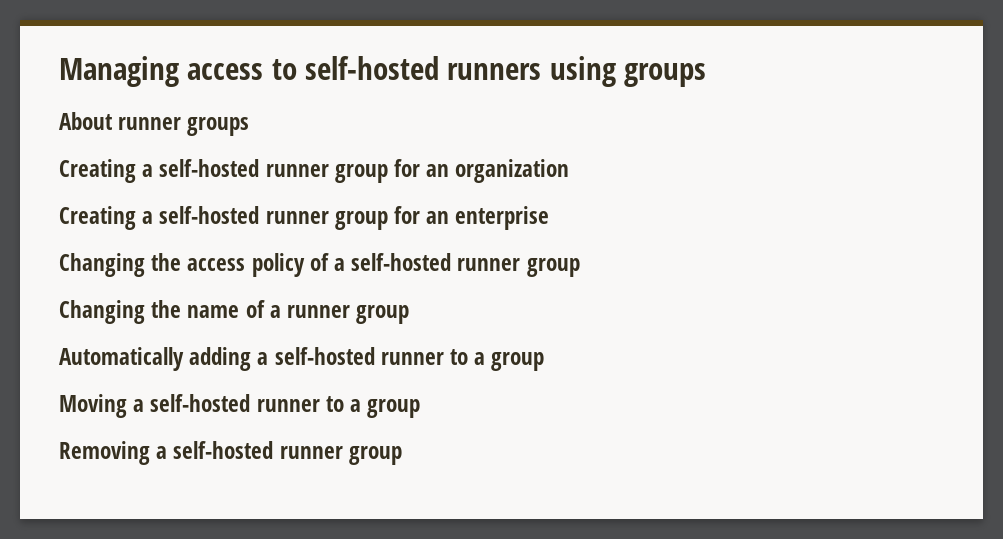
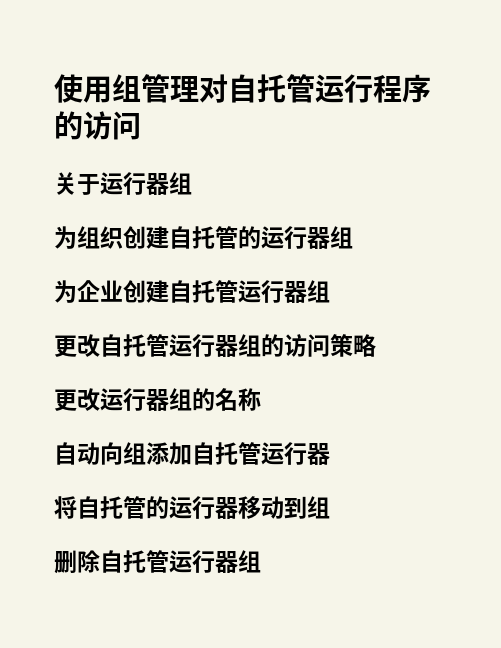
[59,56,707,87] [59,112,250,136] [59,159,570,183] [59,206,550,230] [59,253,580,277] [59,300,410,324] [59,347,545,371] [59,394,421,418] [59,441,402,465] Managing access to self-hosted runners using groups // About runner groups // Creating a self-hosted runner group for an organization // Creating a self-hosted runner group for an enterprise // Changing the access policy of a self-hosted runner group // Changing the name of a runner group // Automatically adding a self-hosted runner to a group // Moving a self-hosted runner to a group // Removing a self-hosted runner group -> [54,74,431,103] [54,111,141,140] [54,172,192,195] [54,226,353,249] [54,280,330,303] [54,334,376,357] [54,388,261,411] [54,442,330,465] [54,496,330,519] [54,550,261,574] 使用组管理对自托管运行程序的访问 // 关于运行器组 // 为组织创建自托管的运行器组 // 为企业创建自托管运行器组 // 更改自托管运行器组的访问策略 // 更改运行器组的名称 // 自动向组添加自托管运行器 // 将自托管的运行器移动到组 // 删除自托管运行器组

